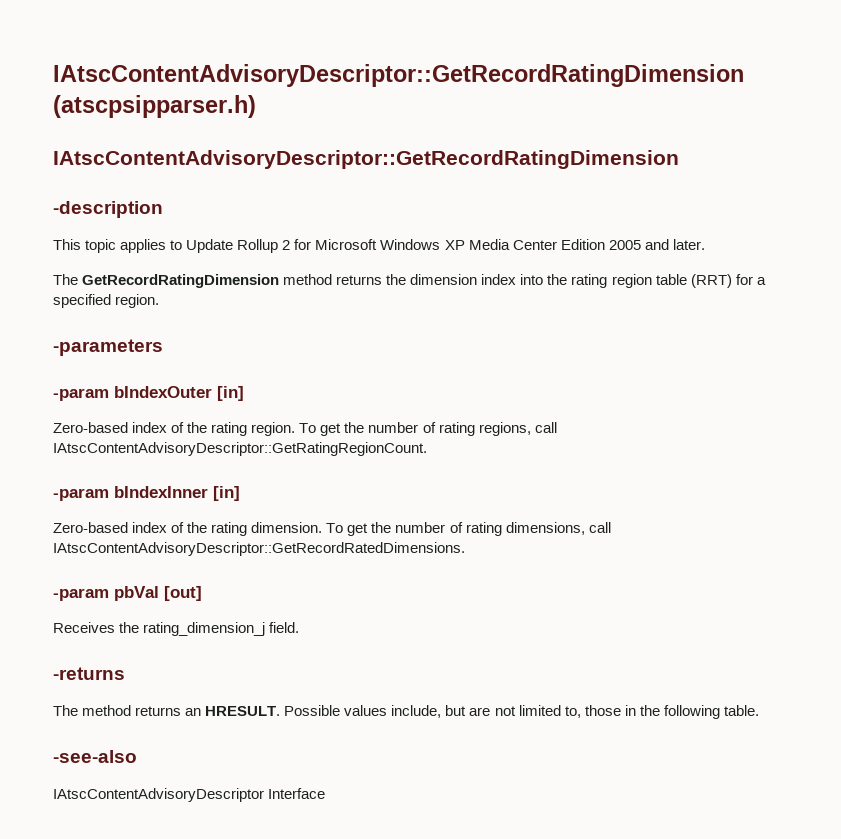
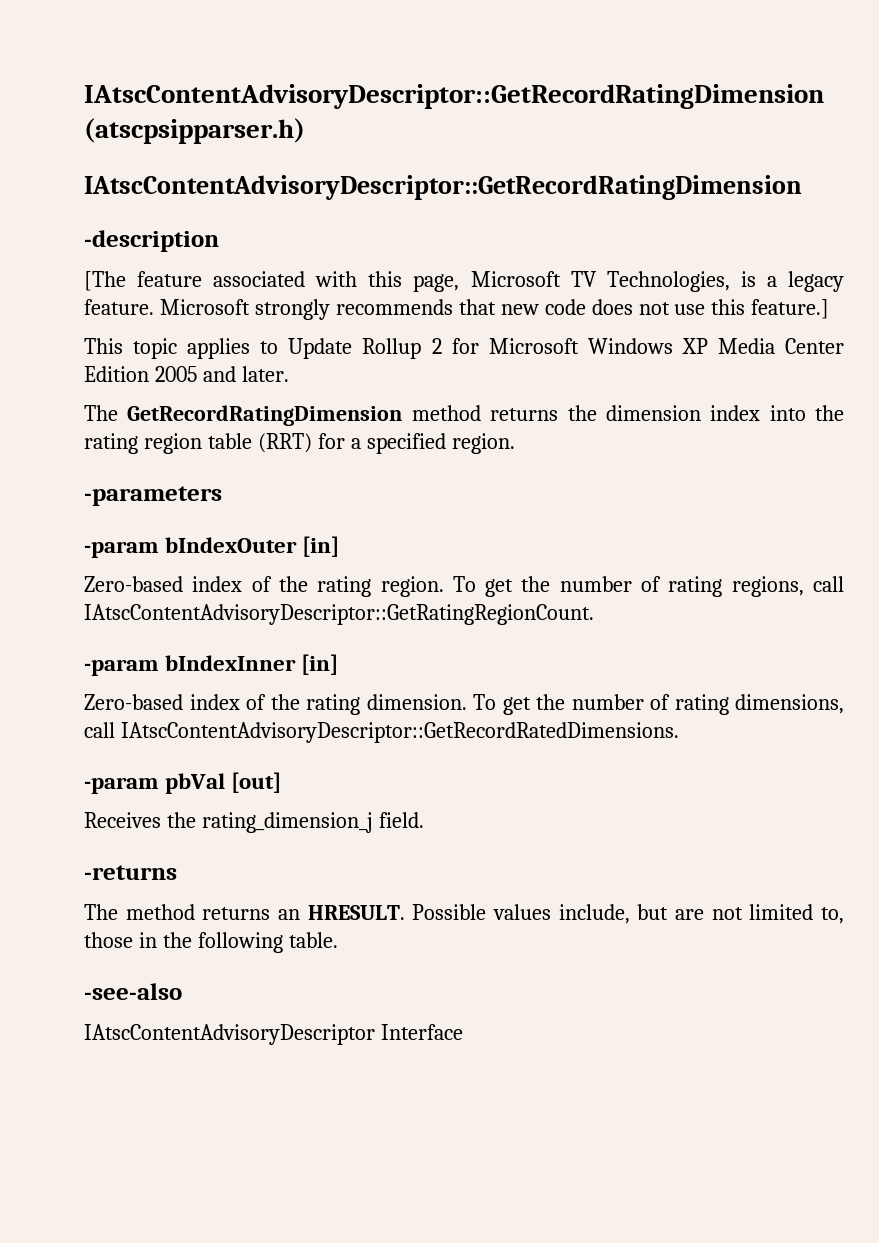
(163, 209) none -> [84,271,844,292] [84,299,830,320] // [The feature associated with this page, Microsoft TV Technologies, is a legacy feature. Microsoft strongly recommends that new code does not use this feature.]

